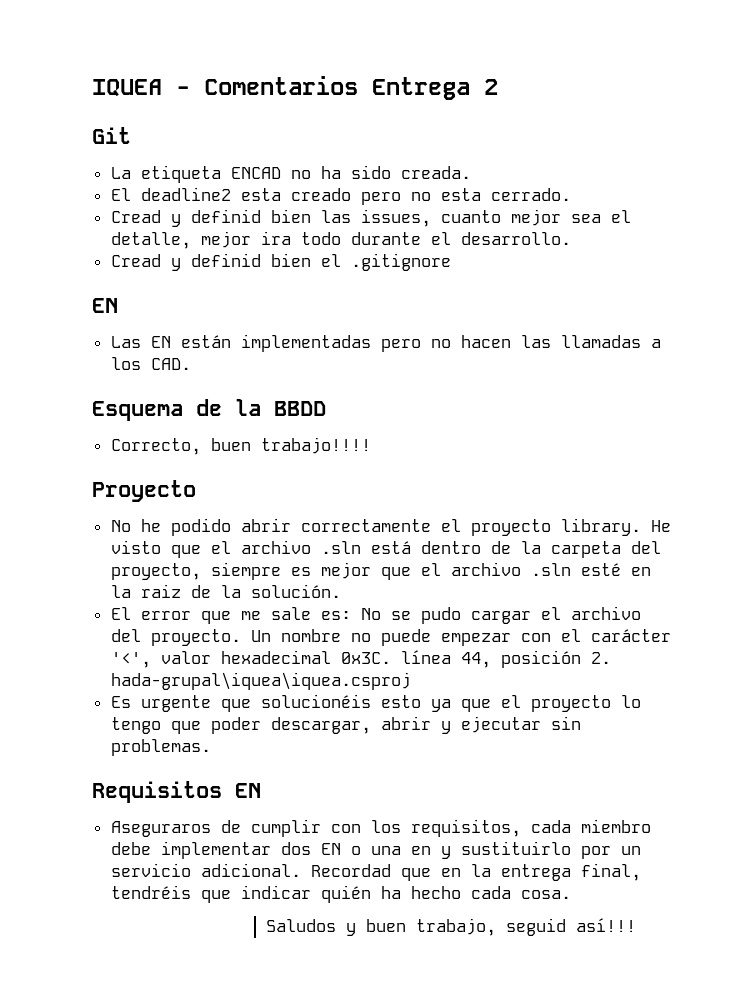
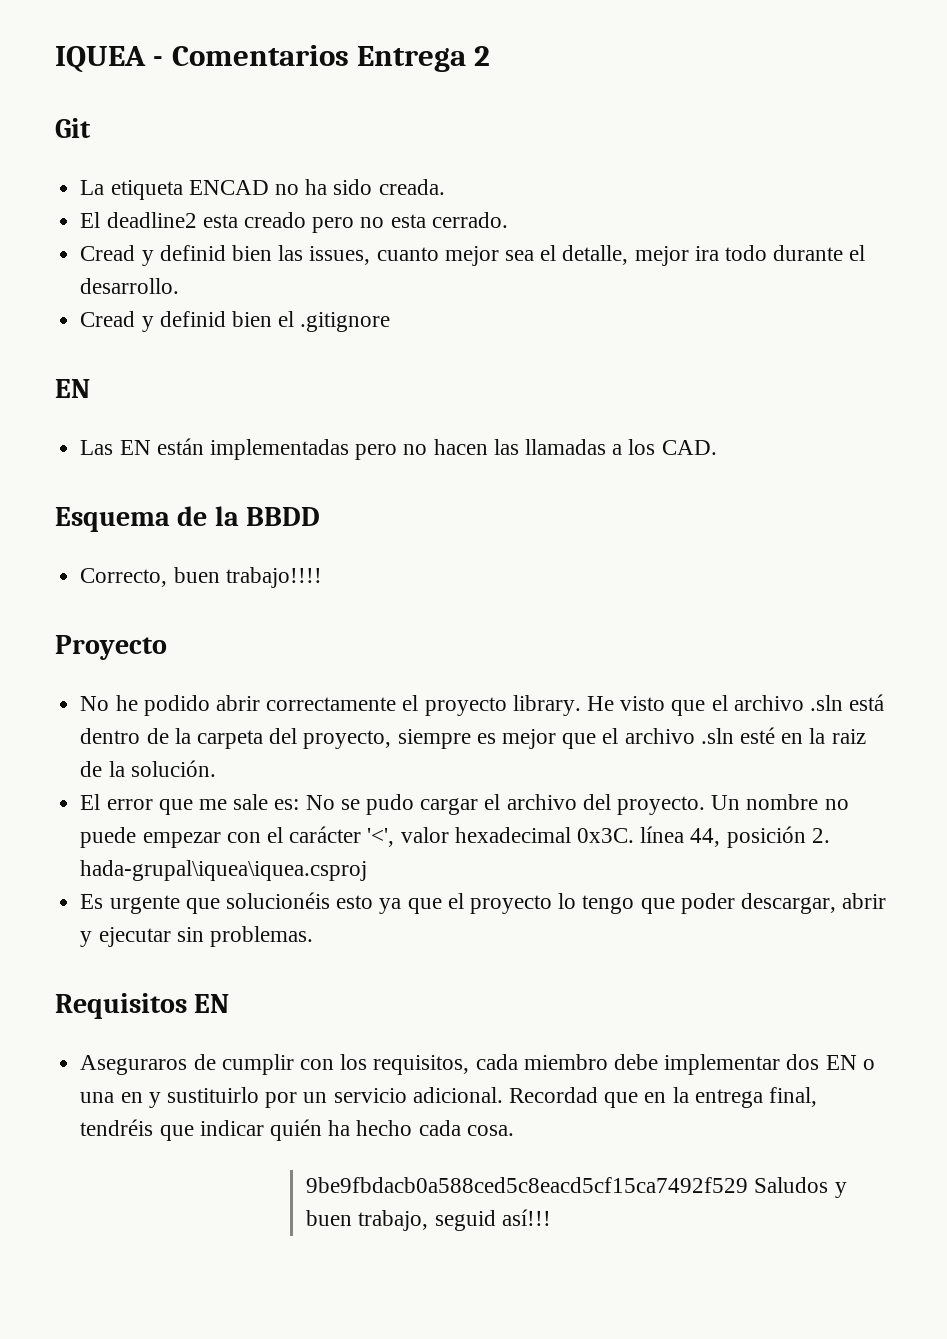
(571, 894) none -> [306,1177,749,1193] 9be9fbdacb0a588ced5c8eacd5cf15ca7492f529

